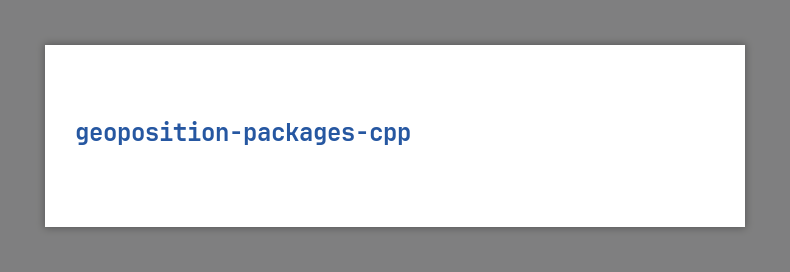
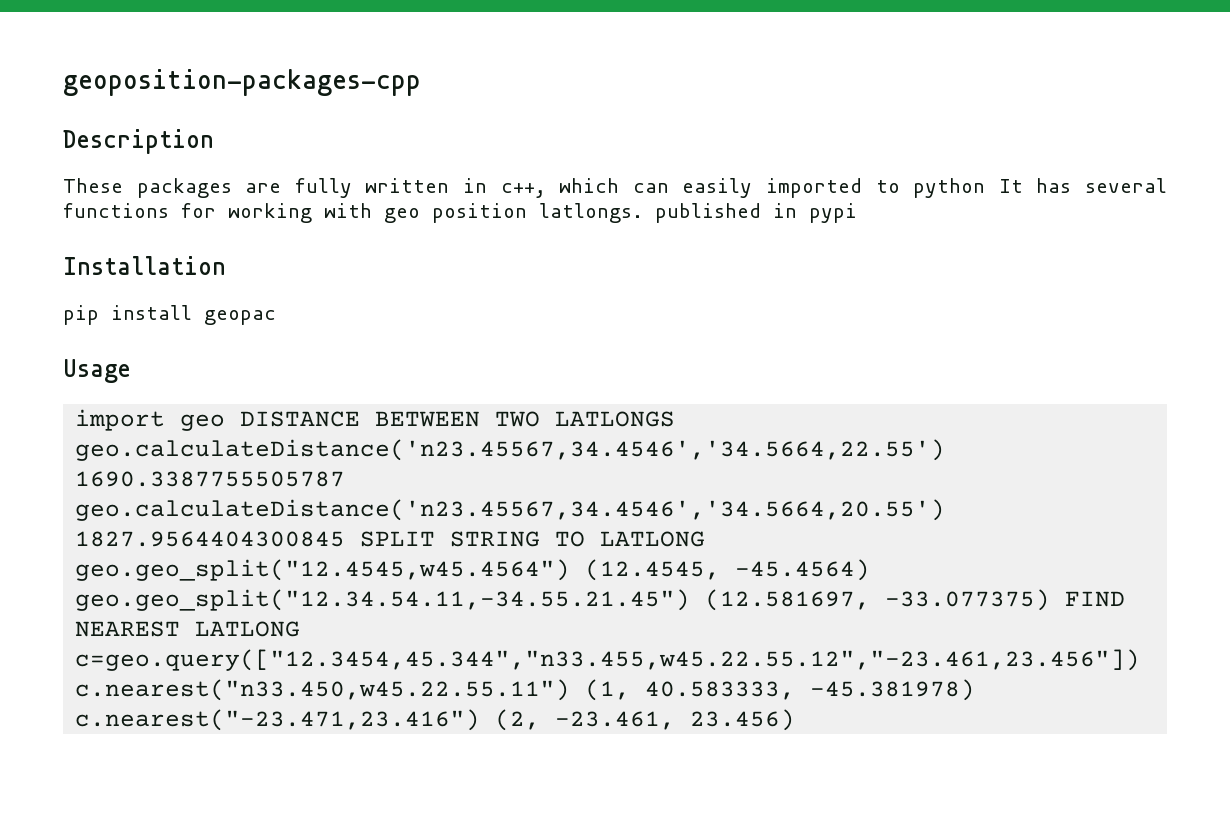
(411, 133) none -> [63,129,214,154] [63,178,1168,198] [63,203,857,223] [63,256,226,275] [63,305,276,325] [63,359,131,383] [75,409,676,431] [75,439,946,461] [75,471,346,487] [75,499,946,521] [75,531,706,547] [75,559,871,581] [75,589,1126,611] [75,621,301,637] [75,649,1141,671] [75,679,976,701] [75,709,796,731] // Description // These packages are fully written in c++, which can easily imported to python It has several functions for working with geo position latlongs. published in pypi // Installation // pip install geopac // Usage // import geo DISTANCE BETWEEN TWO LATLONGS geo.calculateDistance('n23.45567,34.4546','34.5664,22.55') 1690.3387755505787 geo.calculateDistance('n23.45567,34.4546','34.5664,20.55') 1827.9564404300845 SPLIT STRING TO LATLONG geo.geo_split("12.4545,w45.4564") (12.4545, -45.4564) geo.geo_split("12.34.54.11,-34.55.21.45") (12.581697, -33.077375) FIND NEAREST LATLONG c=geo.query(["12.3454,45.344","n33.455,w45.22.55.12","-23.461,23.456"]) c.nearest("n33.450,w45.22.55.11") (1, 40.583333, -45.381978) c.nearest("-23.471,23.416") (2, -23.461, 23.456)

